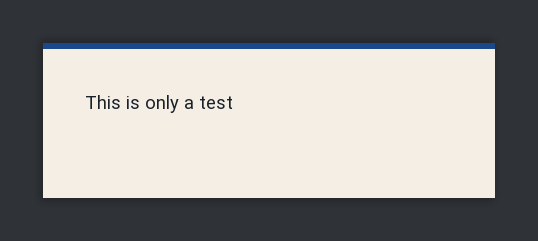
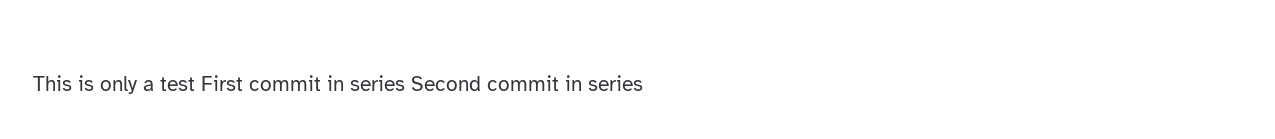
(233, 102) none -> [201,75,643,91] First commit in series Second commit in series

